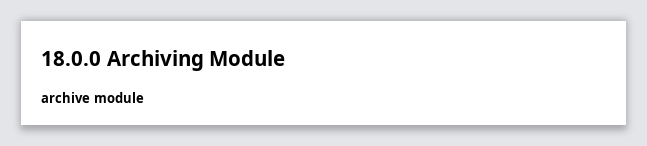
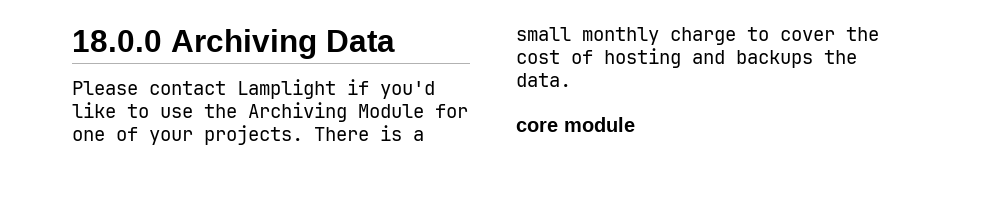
[209,50,286,66] [41,92,90,103] Module // archive -> [326,30,395,52] [72,79,435,99] [72,102,468,122] [72,125,424,145] [516,27,879,45] [516,48,857,68] [516,73,571,87] [516,120,558,132] Data // Please contact Lamplight if you'd like to use the Archiving Module for one of your projects. There is a small monthly charge to cover the cost of hosting and backups the data. // core

